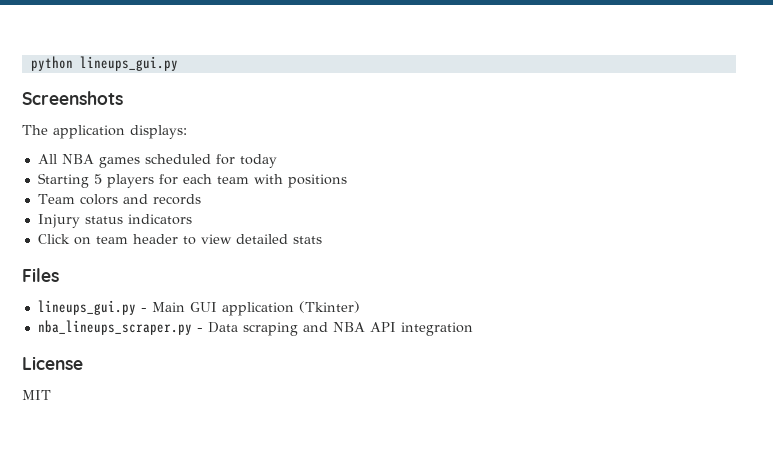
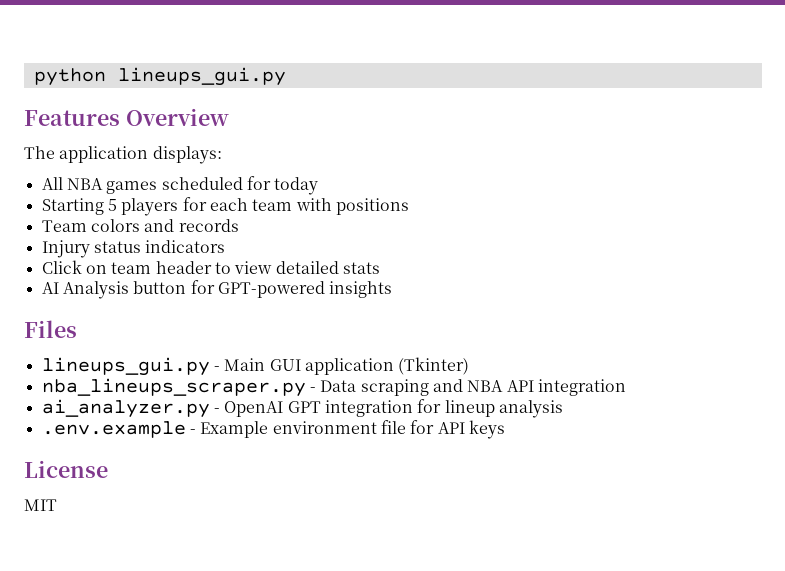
[22,91,123,105] Screenshots -> [24,108,229,126] Features Overview
(322, 240) none -> [41,280,393,299] // AI Analysis button for GPT-powered insights
(473, 329) none -> [41,399,563,418] [41,420,505,439] // ai_analyzer.py - OpenAI GPT integration for lineup analysis // .env.example - Example environment file for API keys

